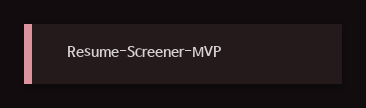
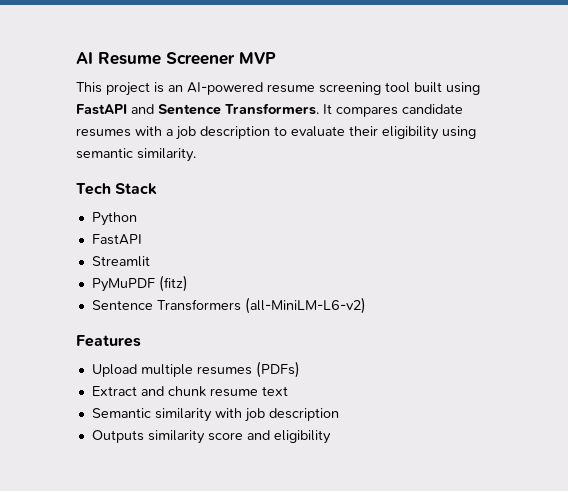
[67,46,221,57] Resume-Screener-MVP -> [76,52,276,65] [76,82,480,96] [76,103,463,117] [76,126,476,140] [76,148,196,162] [76,183,158,195] [91,212,137,226] [91,234,142,245] [91,256,150,267] [91,275,188,292] [91,297,366,314] [76,335,141,347] [91,361,300,378] [91,386,288,397] [91,408,339,422] [91,430,331,444] AI Resume Screener MVP // This project is an AI-powered resume screening tool built using FastAPI and Sentence Transformers. It compares candidate resumes with a job description to evaluate their eligibility using semantic similarity. // Tech Stack // Python // FastAPI // Streamlit // PyMuPDF (fitz) // Sentence Transformers (all-MiniLM-L6-v2) // Features // Upload multiple resumes (PDFs) // Extract and chunk resume text // Semantic similarity with job description // Outputs similarity score and eligibility

